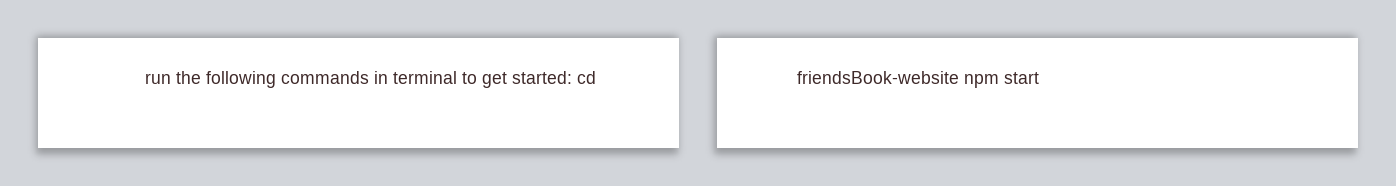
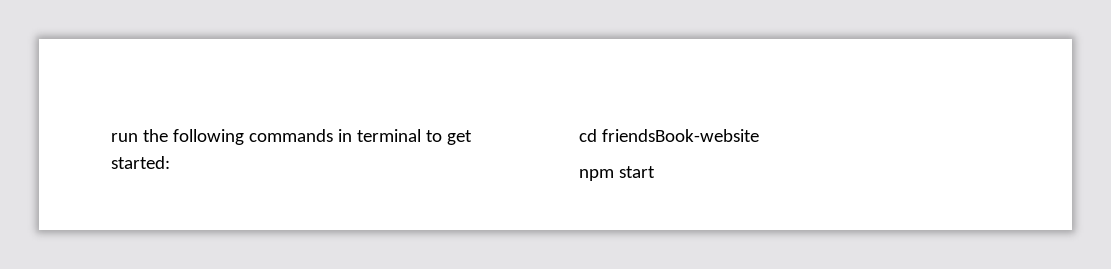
(572, 77) none -> (170, 162) //
(959, 77) none -> (759, 135) //

